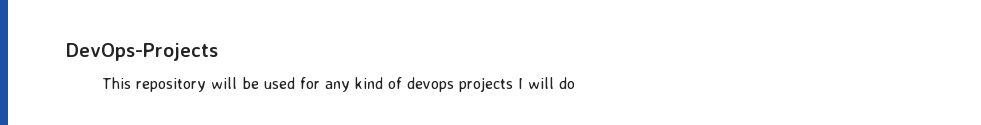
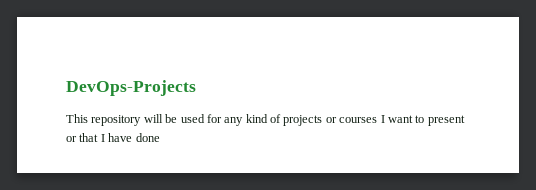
[406,77,575,92] devops projects I will do -> [283,115,465,126] [66,133,160,142] projects or courses I want to present or that I have done

